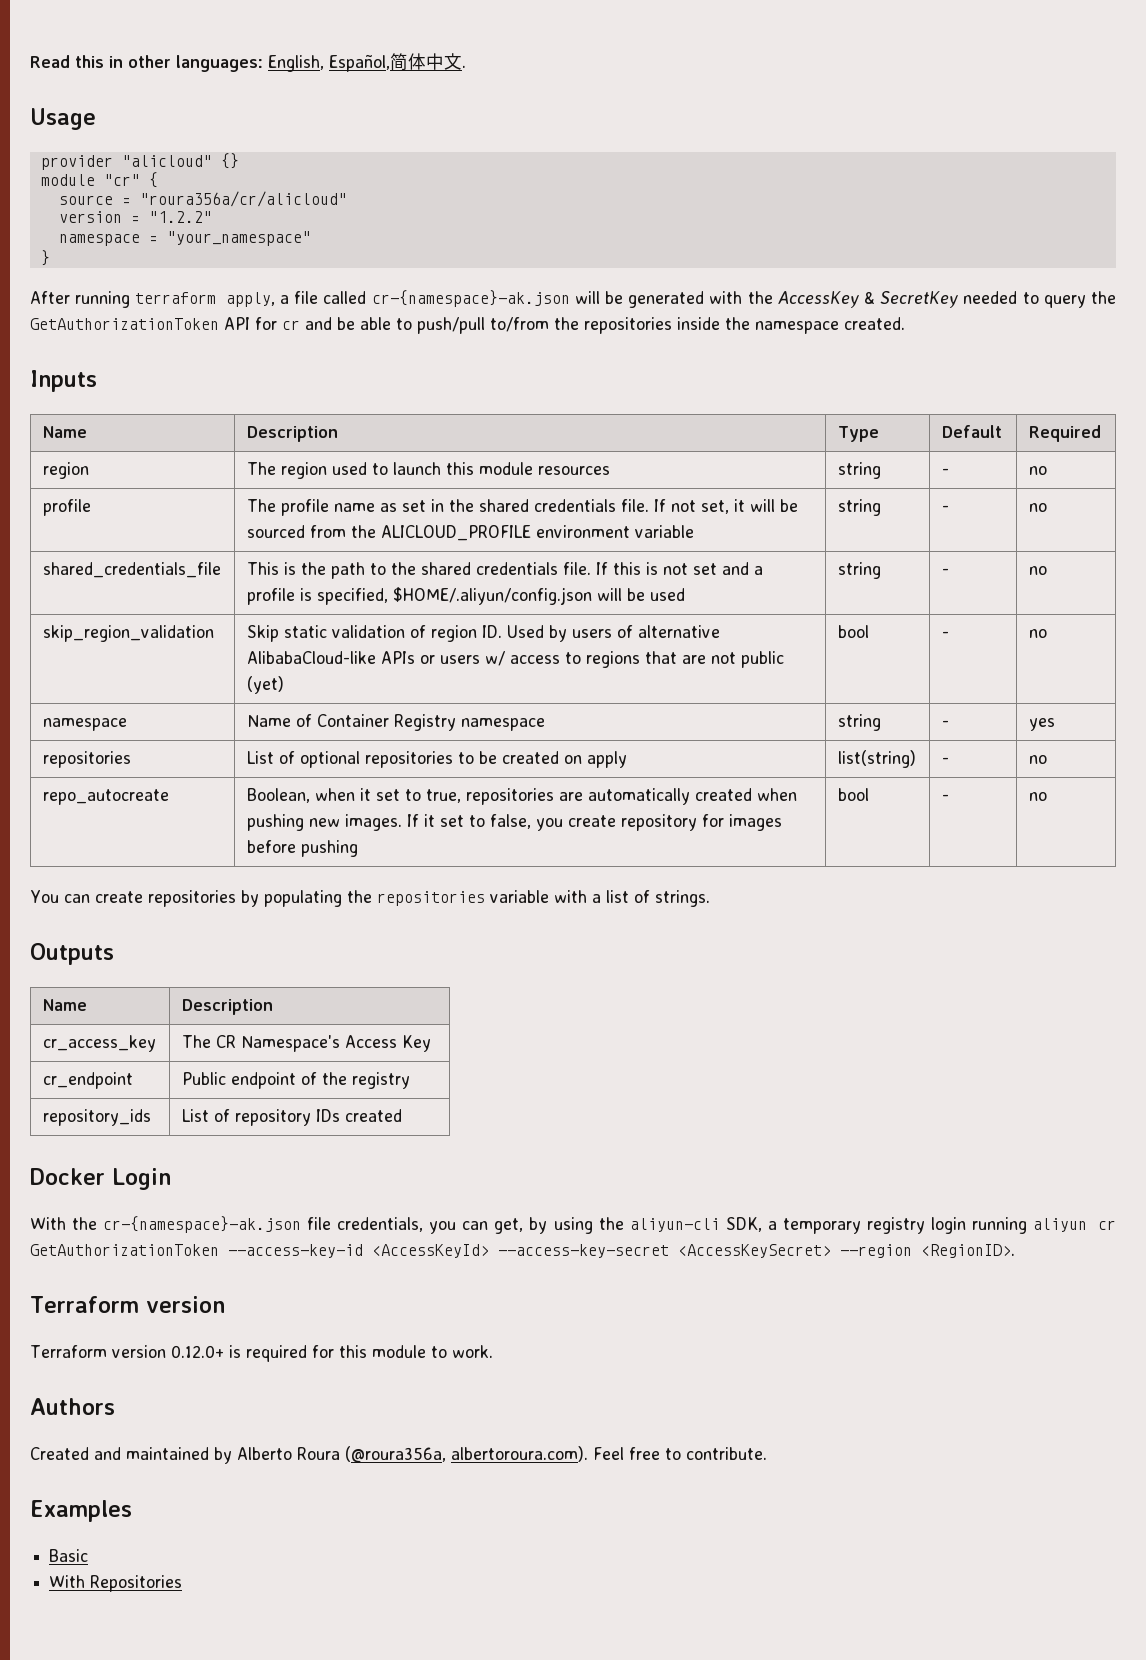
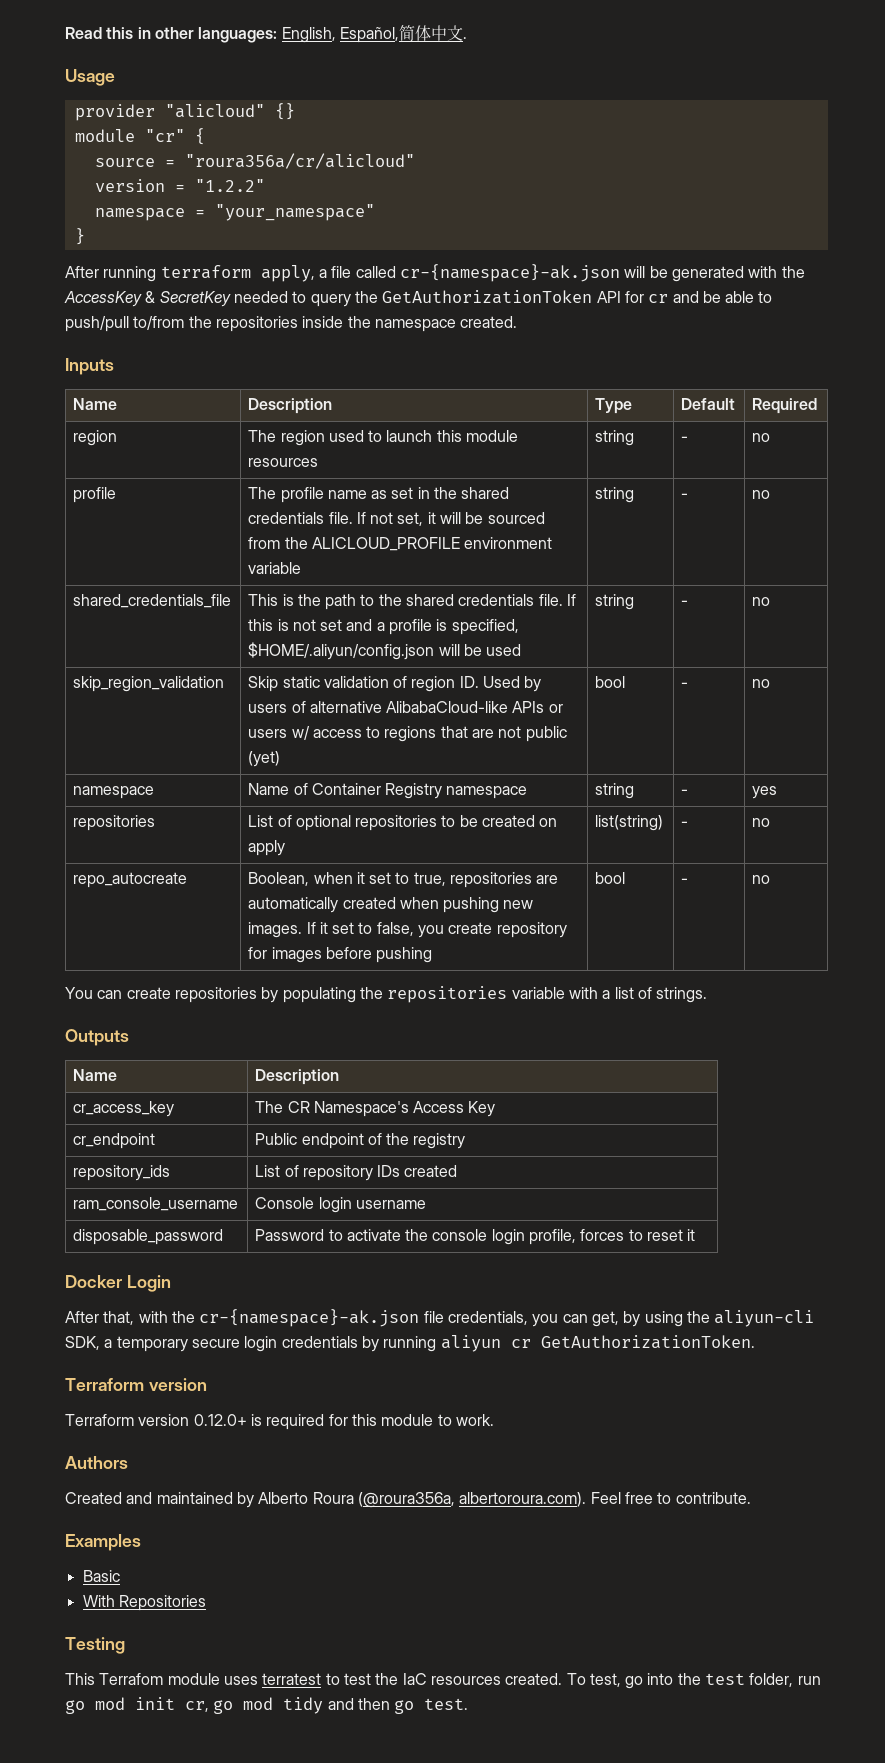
(402, 1115) none -> [73,1197,239,1211] [255,1197,426,1213] [73,1229,224,1245] [255,1229,696,1245] // ram_console_username | Console login username // disposable_password | Password to activate the console login profile, forces to reset it
[30,1217,66,1230] With -> [65,1311,168,1325] After that, with
[866,1217,1116,1234] [30,1244,1015,1258] registry login running aliyun cr GetAuthorizationToken --access-key-id <AccessKeyId> --access-key-secret <AccessKeySecret> --region <RegionID>. -> [191,1335,755,1352] secure login credentials by running aliyun cr GetAuthorizationToken.
(183, 1583) none -> [65,1637,125,1654] [65,1673,821,1689] [65,1697,469,1714] // Testing // This Terrafom module uses terratest to test the IaC resources created. To test, go into the test folder, run go mod init cr, go mod tidy and then go test.

